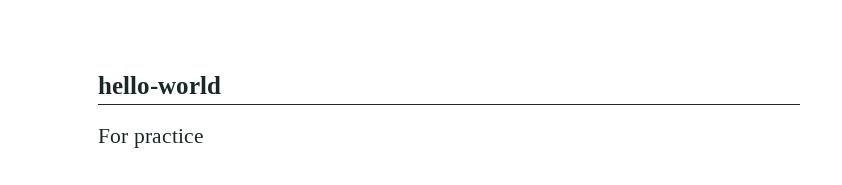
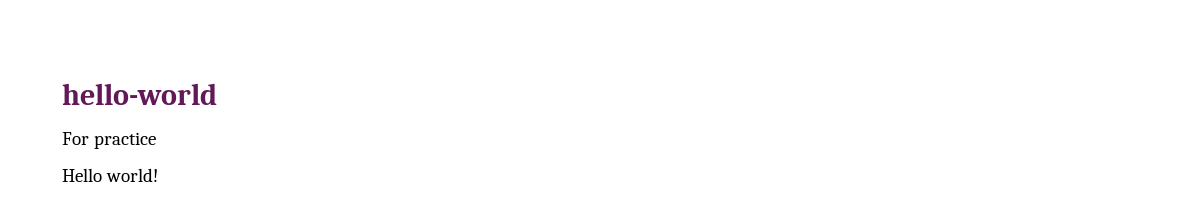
(204, 138) none -> [62,168,159,182] // Hello world!

